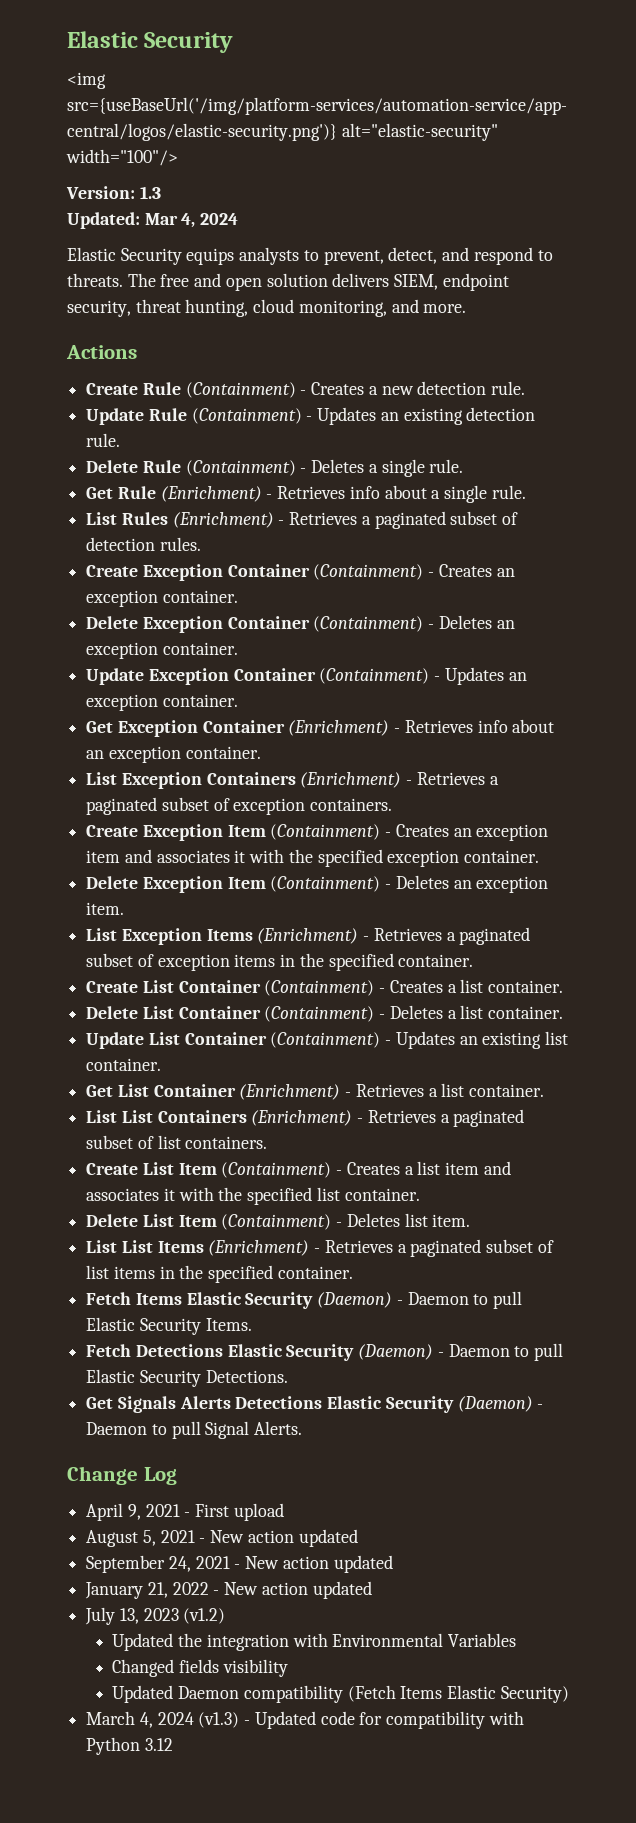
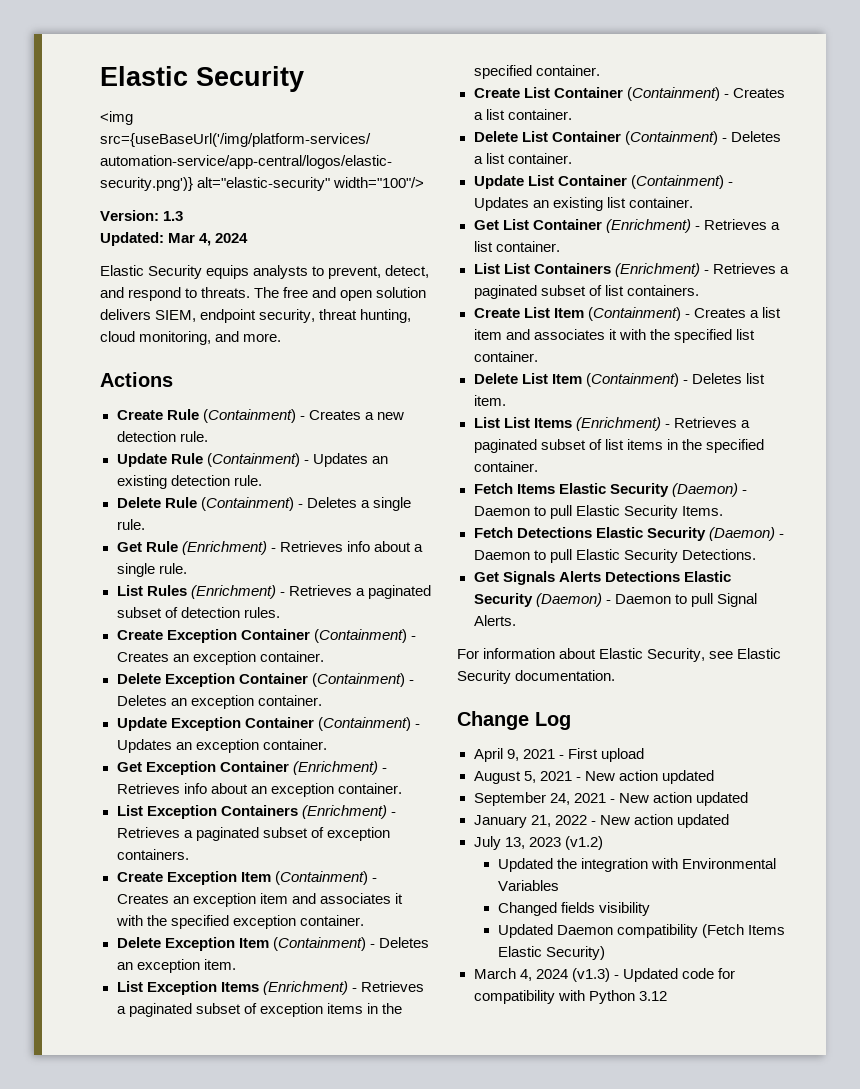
(303, 1428) none -> [457,648,782,662] [457,670,616,684] // For information about Elastic Security, see Elastic Security documentation.

